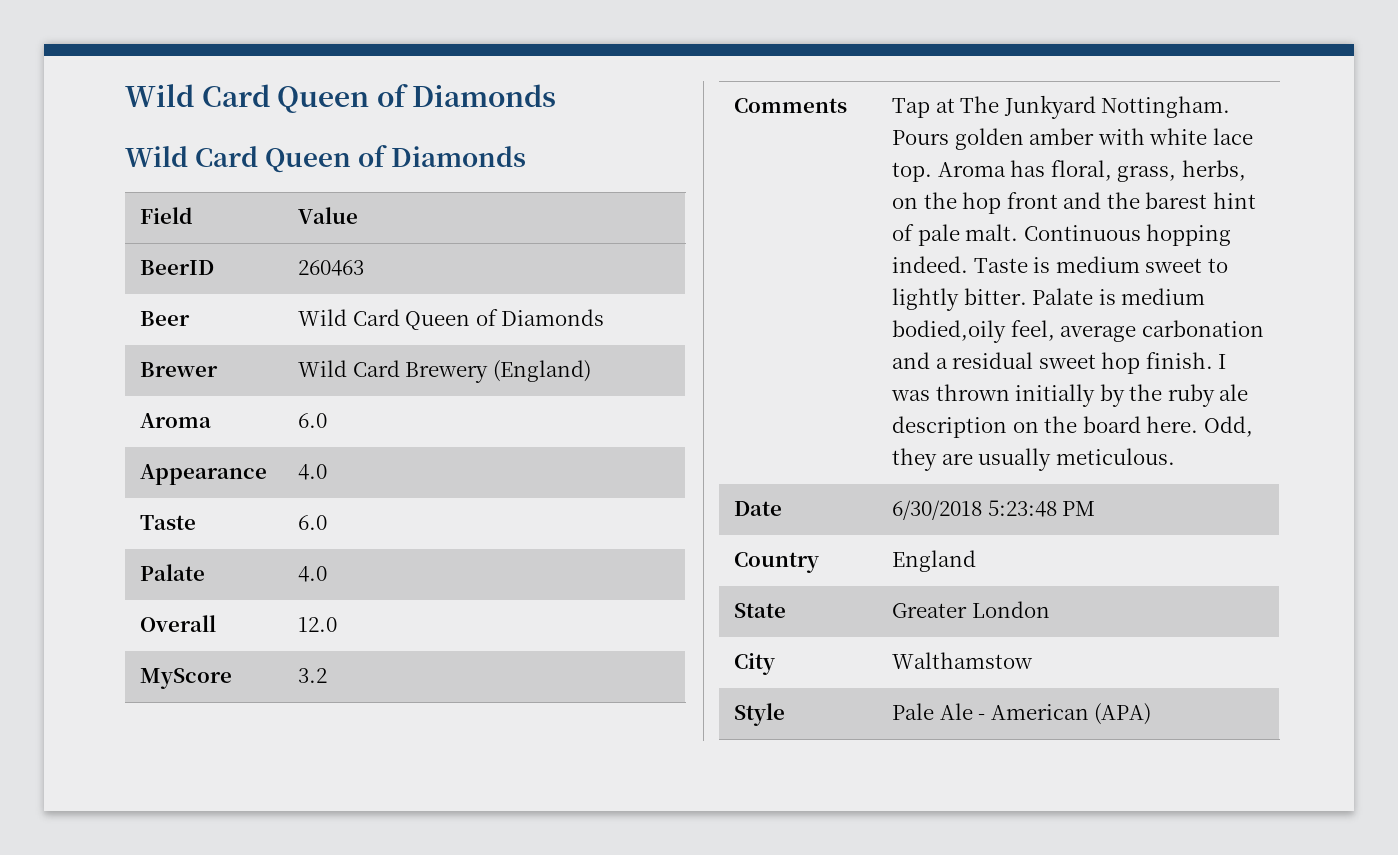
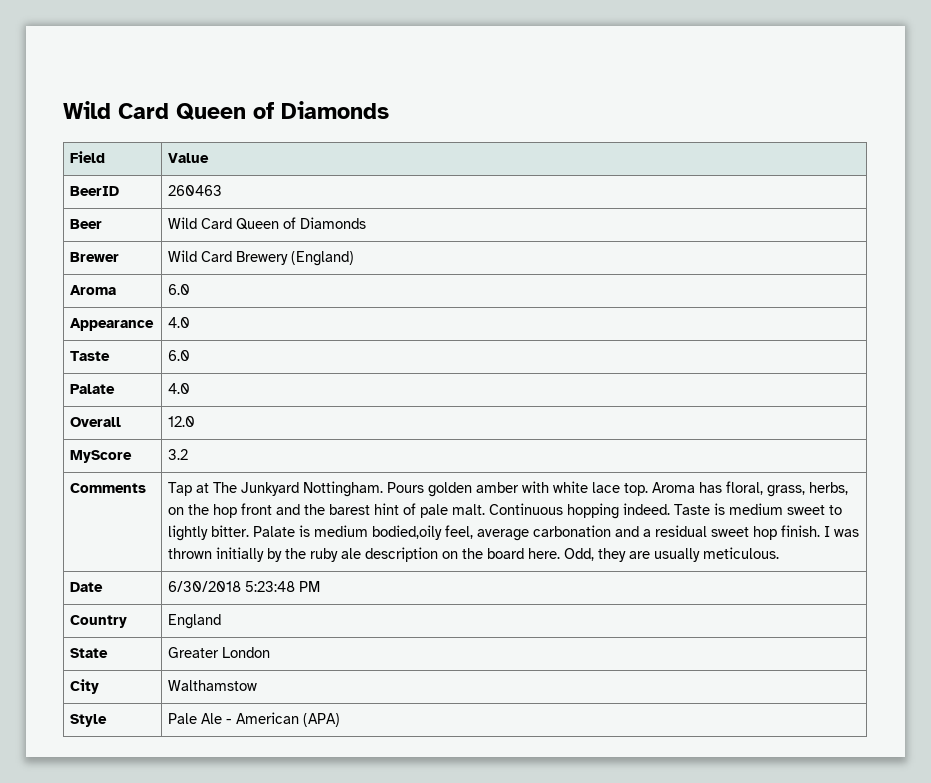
[125,84,557,113] [125,145,527,173] Wild Card Queen of Diamonds // Wild Card Queen of Diamonds -> [63,101,389,121] Wild Card Queen of Diamonds

